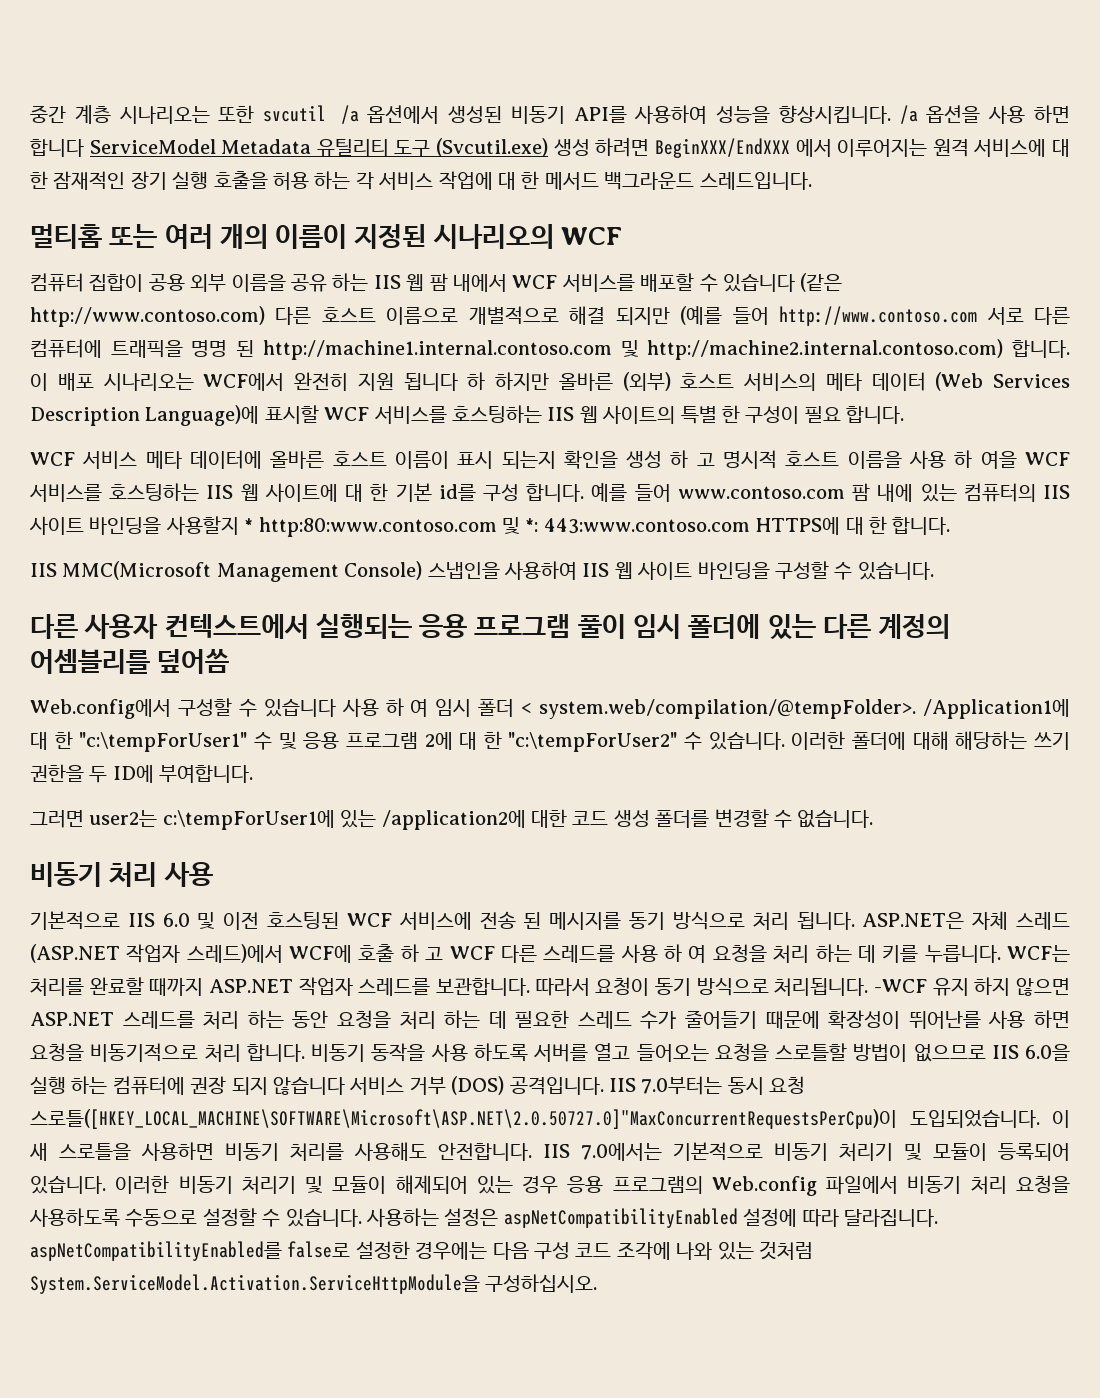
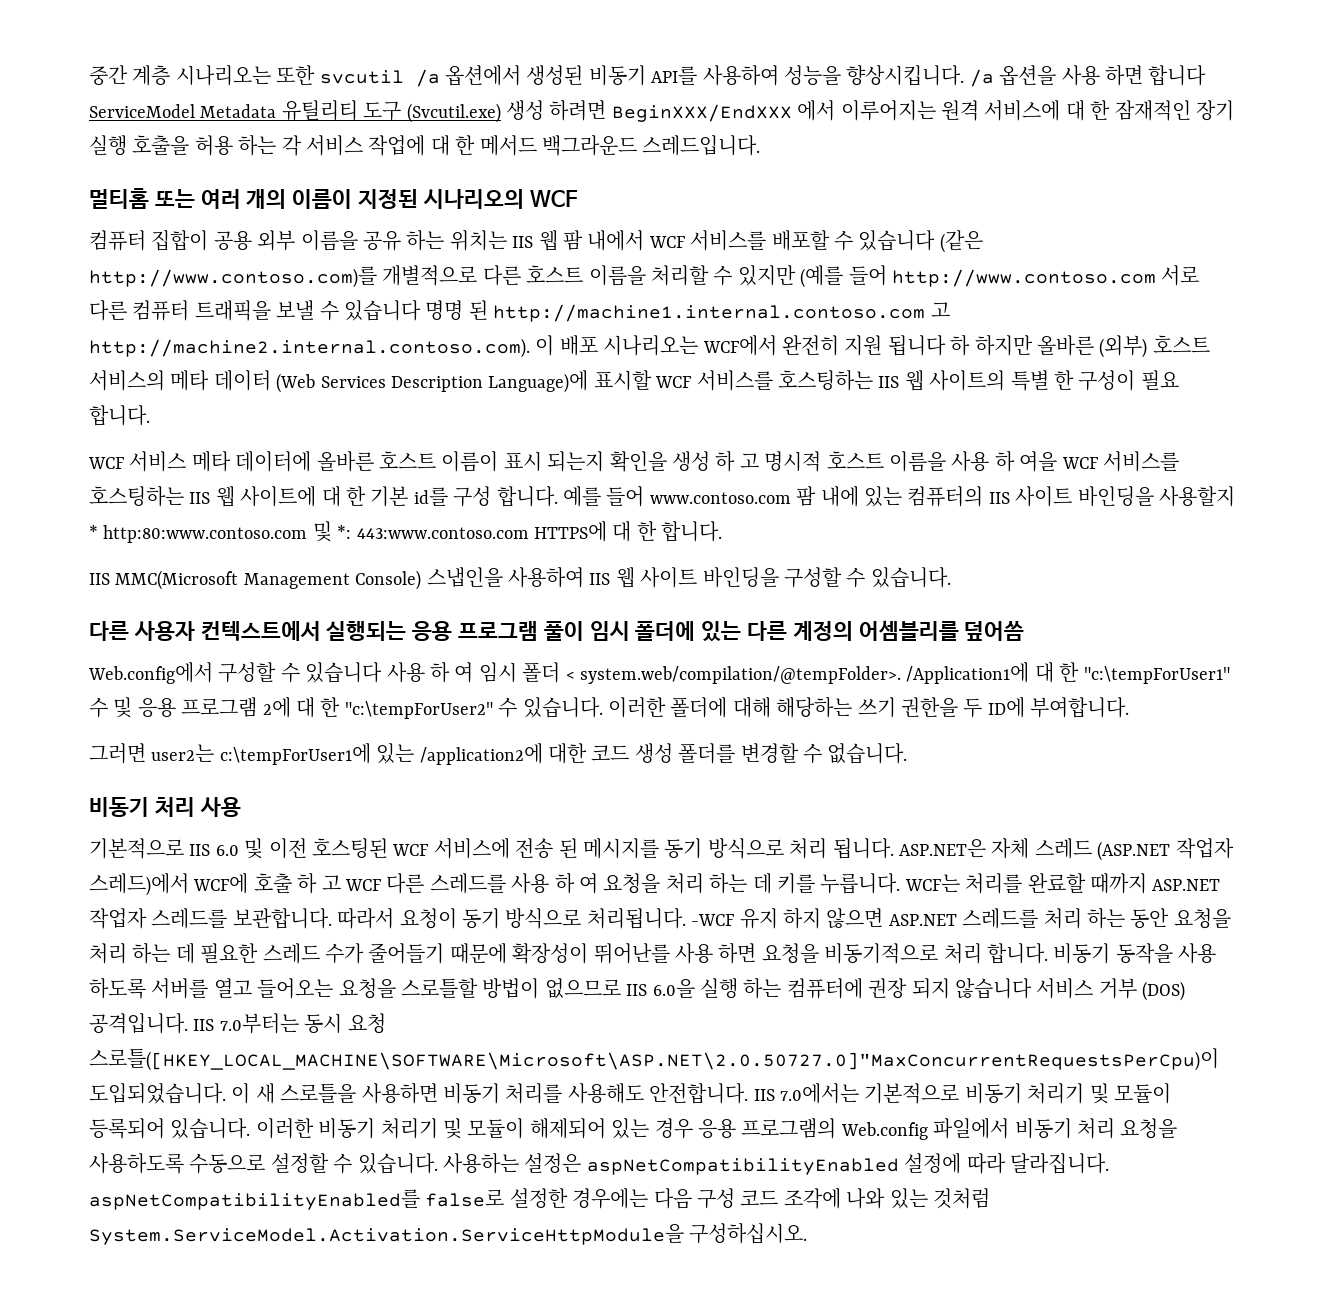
(369, 282) none -> [449,230,507,251] 위치는
[30,306,670,327] http://www.contoso.com) 다른 호스트 이름으로 개별적으로 해결 되지만 -> [89,265,796,288] http://www.contoso.com)를 개별적으로 다른 호스트 이름을 처리할 수 있지만
[30,339,1070,360] 컴퓨터에 트래픽을 명명 된 http://machine1.internal.contoso.com 및 http://machine2.internal.contoso.com) 합니다. -> [132,300,950,322] [89,338,530,358] 컴퓨터 트래픽을 보낼 수 있습니다 명명 된 http://machine1.internal.contoso.com 고 http://machine2.internal.contoso.com).

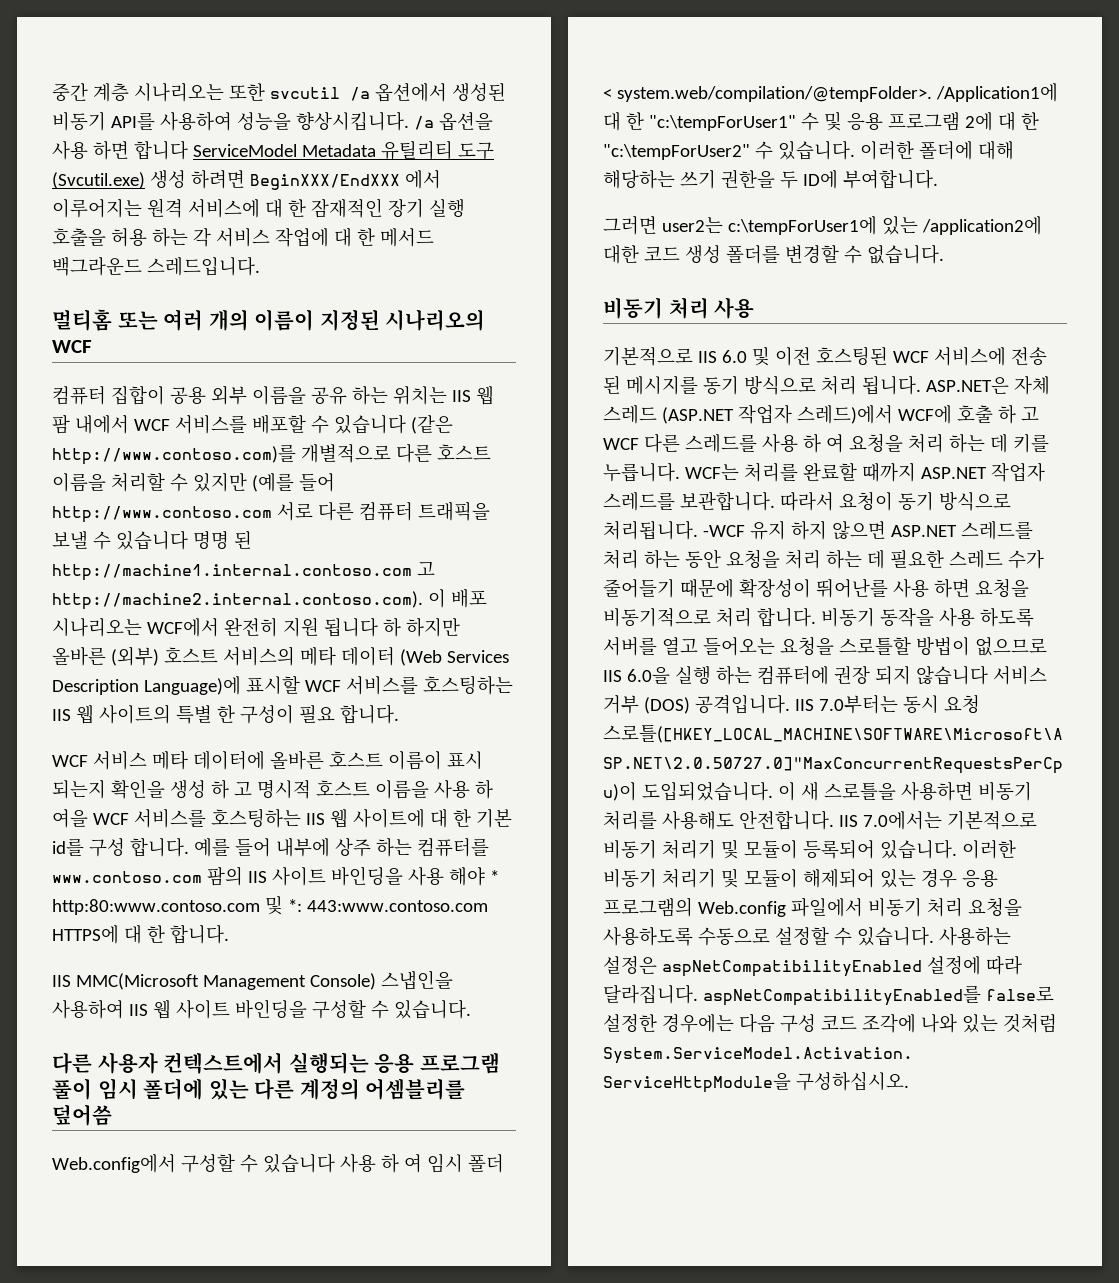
[649,486,984,507] www.contoso.com 팜 내에 있는 컴퓨터의 -> [275,837,489,857] [52,866,243,886] 내부에 상주 하는 컴퓨터를 www.contoso.com 팜의
[1158,486,1235,507] 사용할지 -> [407,867,485,886] 사용 해야

